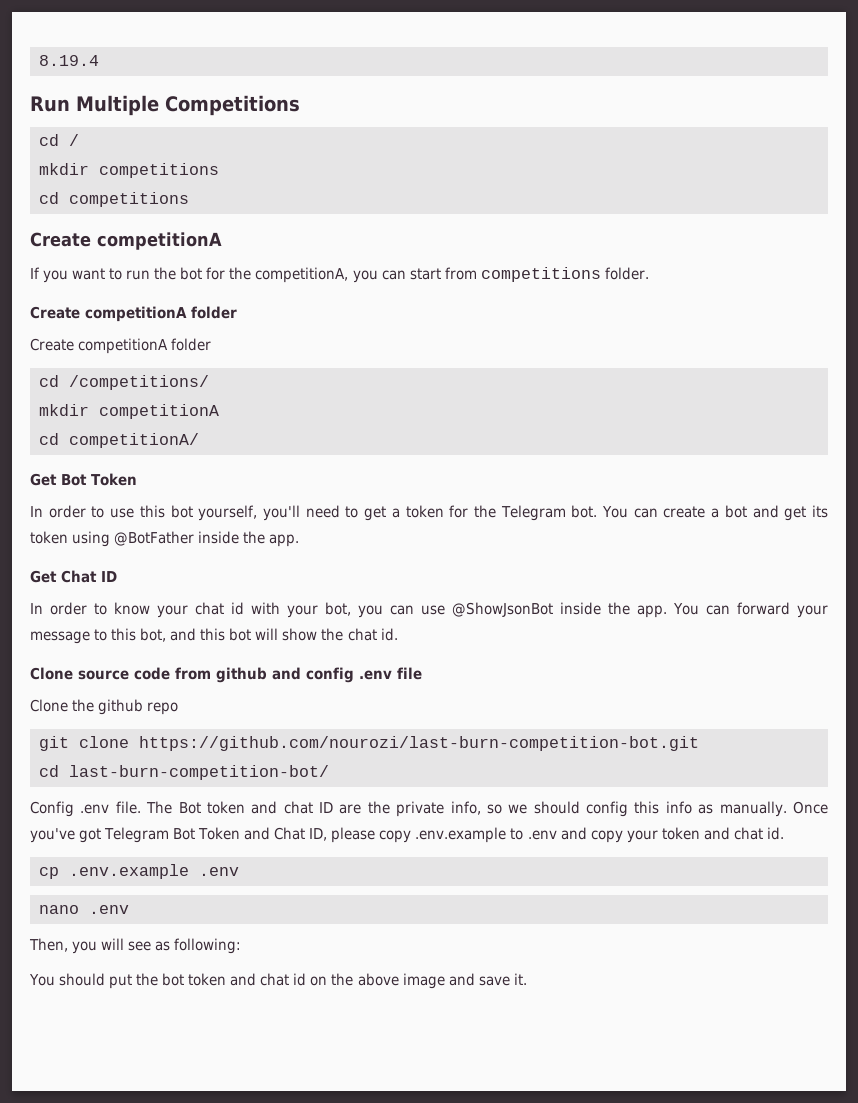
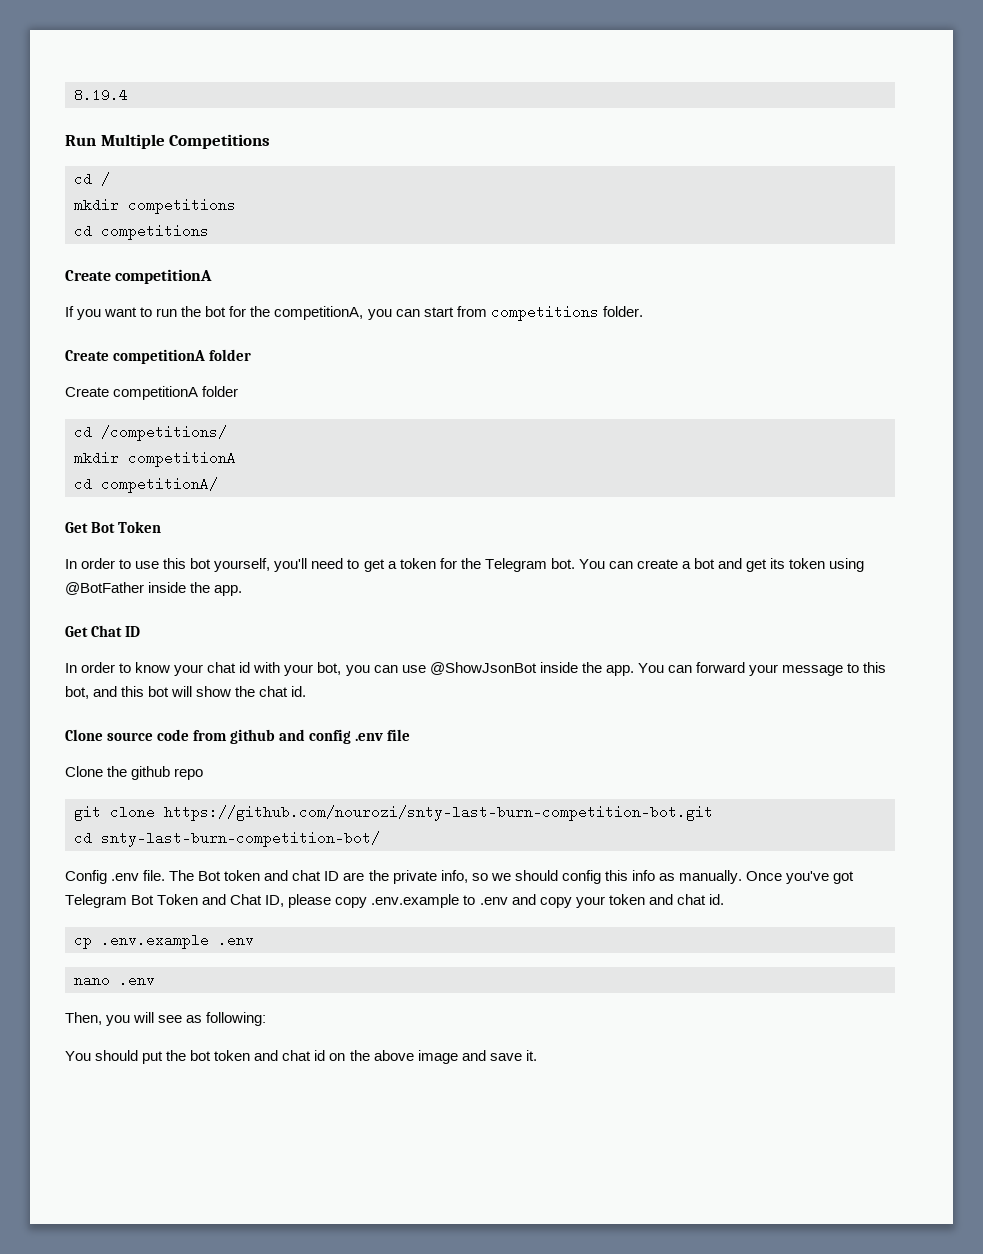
[139,736,699,751] [39,765,329,780] https://github.com/nourozi/last-burn-competition-bot.git // cd last-burn-competition-bot/ -> [164,805,713,821] [74,831,380,847] https://github.com/nourozi/snty-last-burn-competition-bot.git // cd snty-last-burn-competition-bot/

